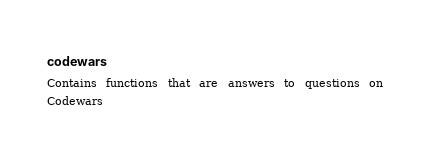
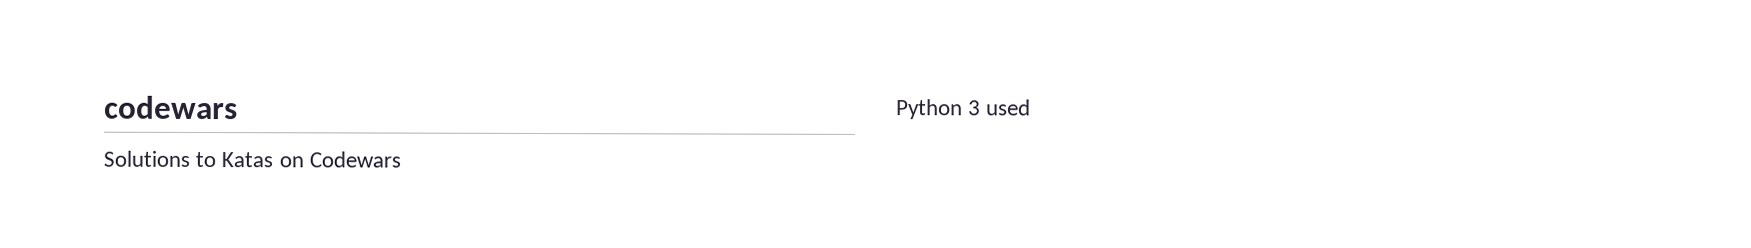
[47,78,360,89] Contains functions that are answers to questions -> [103,150,274,168] Solutions to Katas
(103, 100) none -> [896,99,1032,120] // Python 3 used

